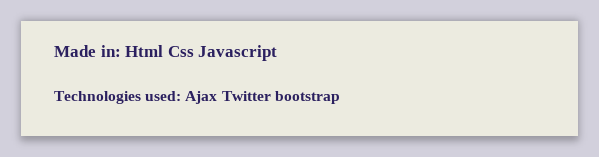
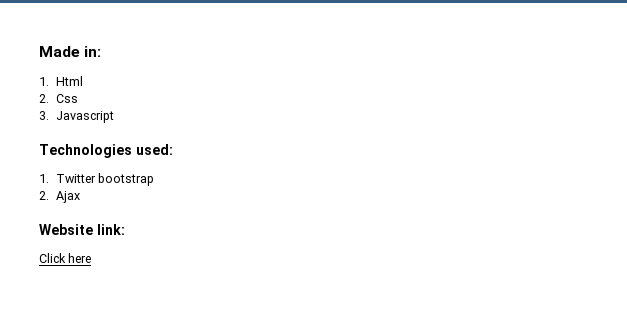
(121, 51) none -> [39,77,49,86] // 1.
(164, 51) none -> [39,94,49,103] // 2.
(194, 51) none -> [39,111,49,120] // 3.
[185,91,218,104] Ajax -> [39,174,49,183] // 1.
(340, 97) none -> [39,191,80,203] [39,224,125,235] [39,253,92,263] // 2. Ajax // Website link: // Click here

